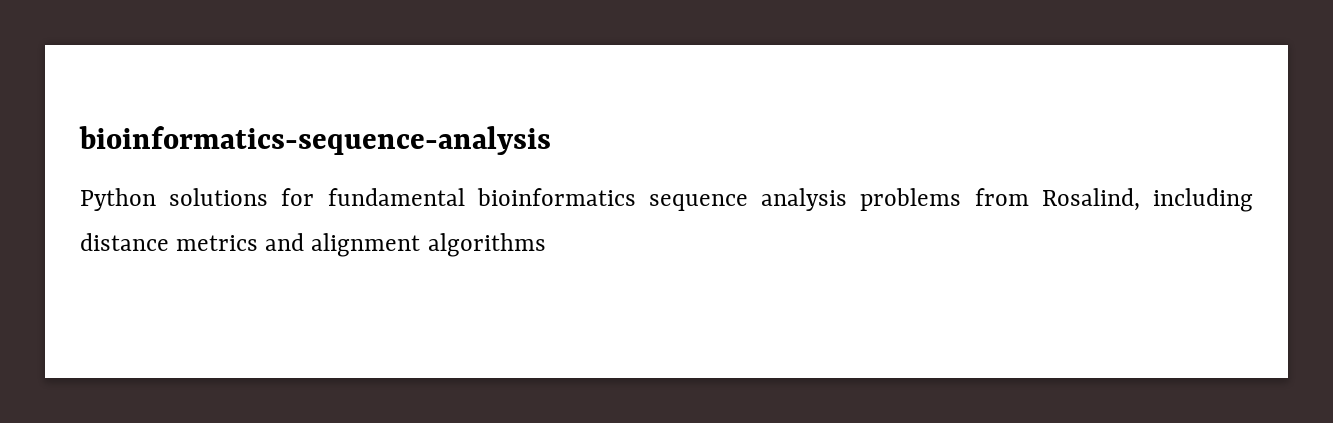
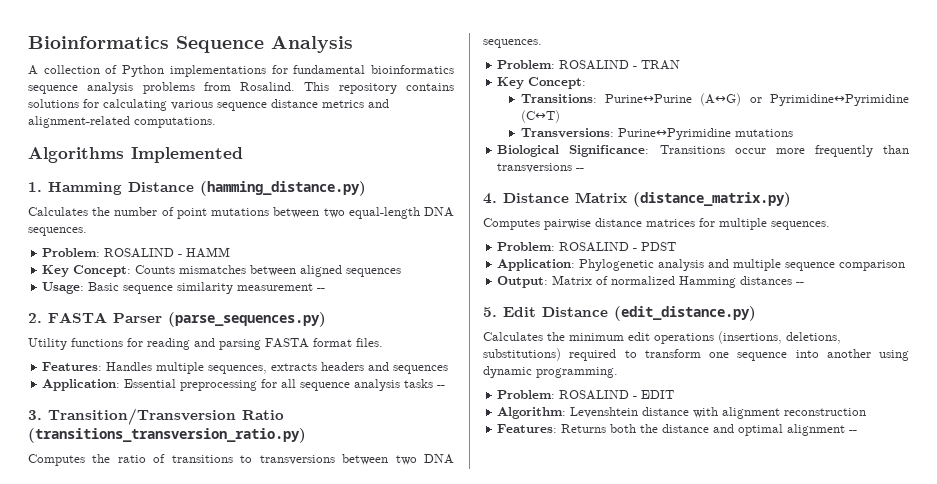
[79,126,551,155] [80,188,269,211] bioinformatics-sequence-analysis // Python solutions -> [28,36,353,53] [28,65,266,77] Bioinformatics Sequence Analysis // A collection of Python implementations
[1041,188,1254,212] [80,233,546,257] Rosalind, including distance metrics and alignment algorithms -> [240,82,454,94] [28,99,389,111] [28,116,216,128] [28,147,243,163] [28,181,366,196] [28,207,455,219] [28,227,87,236] [42,247,231,258] [42,265,402,277] [42,282,326,294] [28,312,326,327] [28,338,383,350] [42,362,449,374] [42,379,446,391] [28,408,284,425] [28,428,306,443] [28,454,455,466] [483,39,542,48] [497,60,681,70] [497,77,587,89] [520,93,909,106] [520,110,560,123] [520,128,793,140] [497,145,909,157] [497,163,585,173] [483,192,791,207] [483,218,830,230] [497,242,677,252] [497,259,906,271] [497,275,805,288] [483,306,756,321] [483,331,841,344] [483,348,909,361] [483,366,618,378] [497,390,675,400] [497,407,867,419] [497,424,858,436] Rosalind. This repository contains solutions for calculating various sequence distance metrics and alignment-related computations. // Algorithms Implemented // 1. Hamming Distance (hamming_distance.py) // Calculates the number of point mutations between two equal-length DNA sequences. // Problem: ROSALIND - HAMM // Key Concept: Counts mismatches between aligned sequences // Usage: Basic sequence similarity measurement -- // 2. FASTA Parser (parse_sequences.py) // Utility functions for reading and parsing FASTA format files. // Features: Handles multiple sequences, extracts headers and sequences // Application: Essential preprocessing for all sequence analysis tasks -- // 3. Transition/Transversion Ratio (transitions_transversion_ratio.py) // Computes the ratio of transitions to transversions between two DNA sequences. // Problem: ROSALIND - TRAN // Key Concept: // Transitions: Purine↔Purine (A↔G) or Pyrimidine↔Pyrimidine (C↔T) // Transversions: Purine↔Pyrimidine mutations // Biological Significance: Transitions occur more frequently than transversions -- // 4. Distance Matrix (distance_matrix.py) // Computes pairwise distance matrices for multiple sequences. // Problem: ROSALIND - PDST // Application: Phylogenetic analysis and multiple sequence comparison // Output: Matrix of normalized Hamming distances -- // 5. Edit Distance (edit_distance.py) // Calculates the minimum edit operations (insertions, deletions, substitutions) required to transform one sequence into another using dynamic programming. // Problem: ROSALIND - EDIT // Algorithm: Levenshtein distance with alignment reconstruction // Features: Returns both the distance and optimal alignment --

